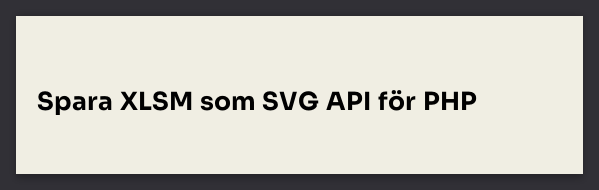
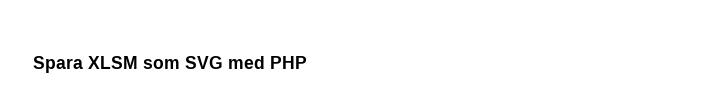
[326,90,416,111] API för -> [228,56,265,69] med

